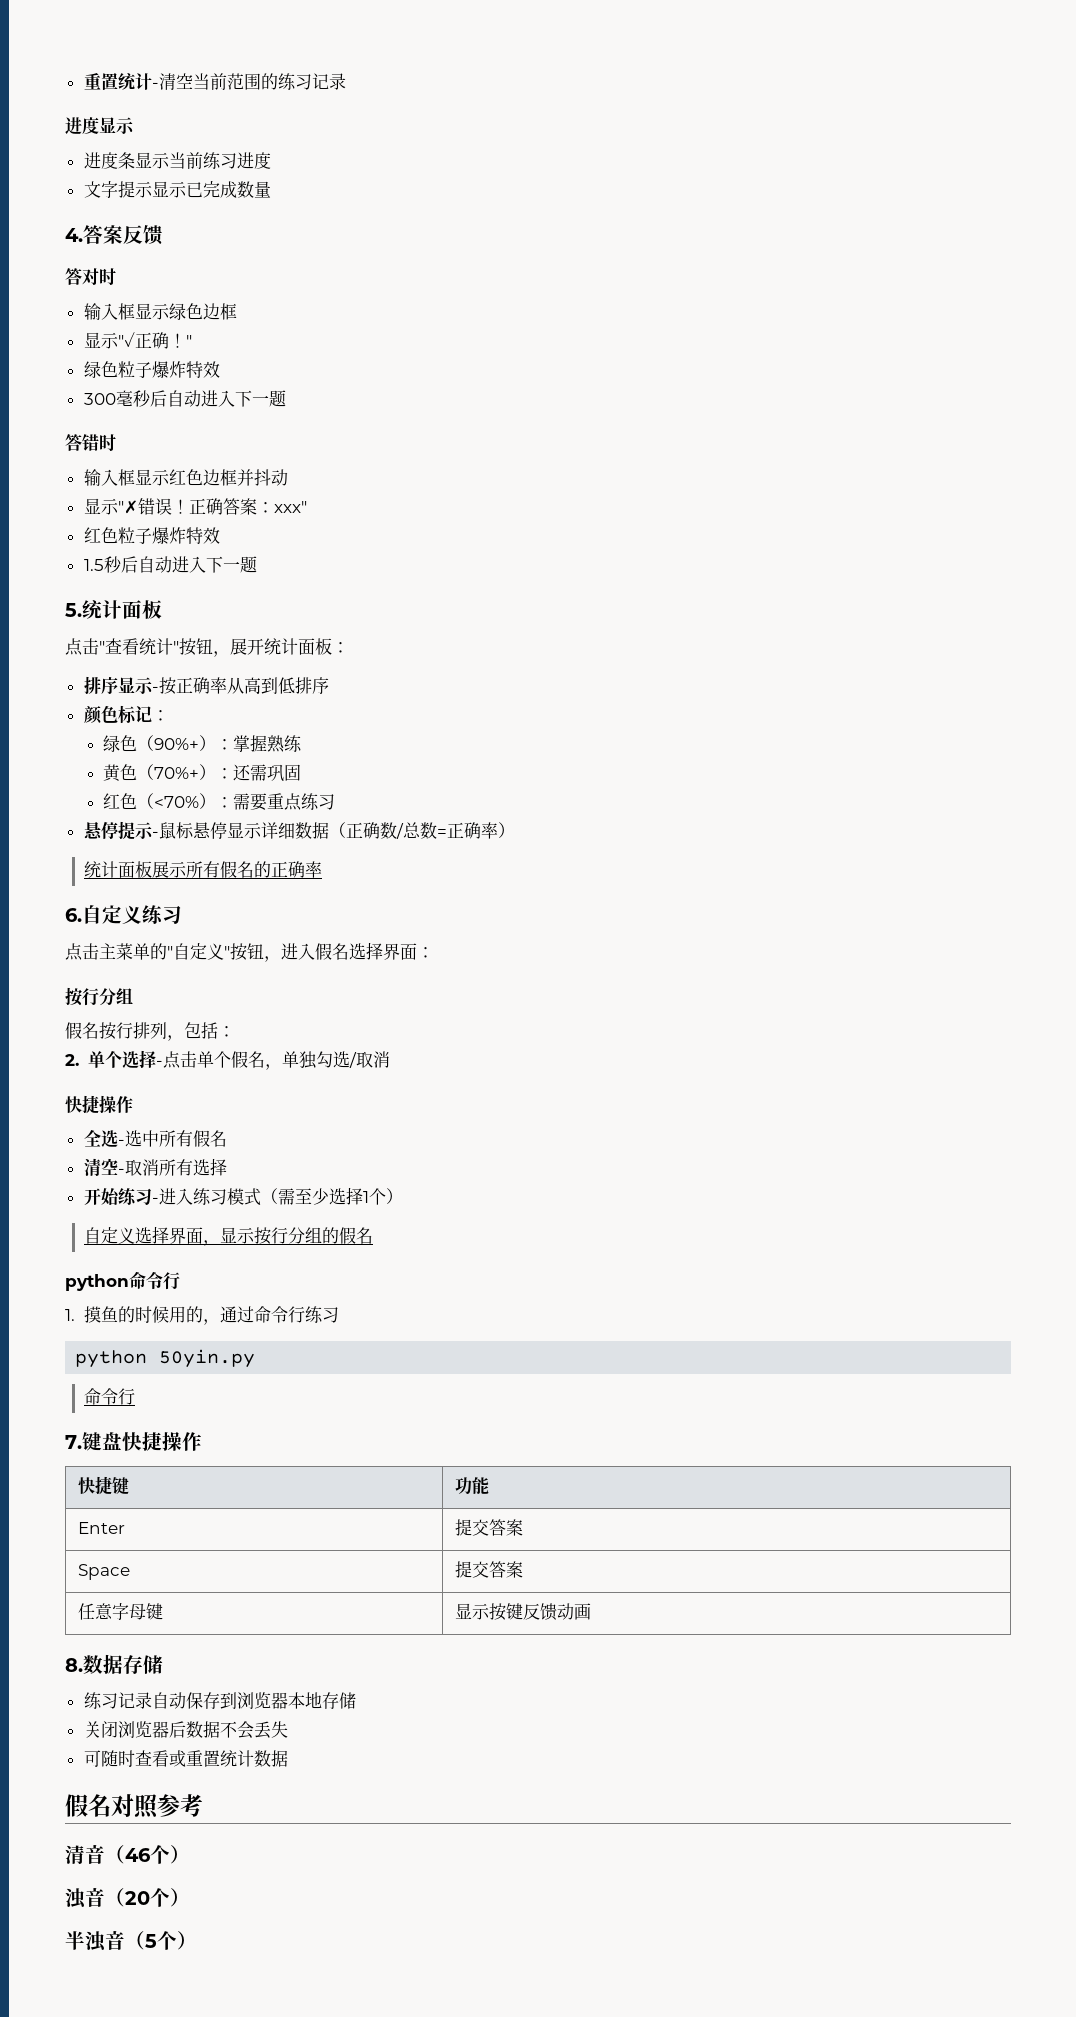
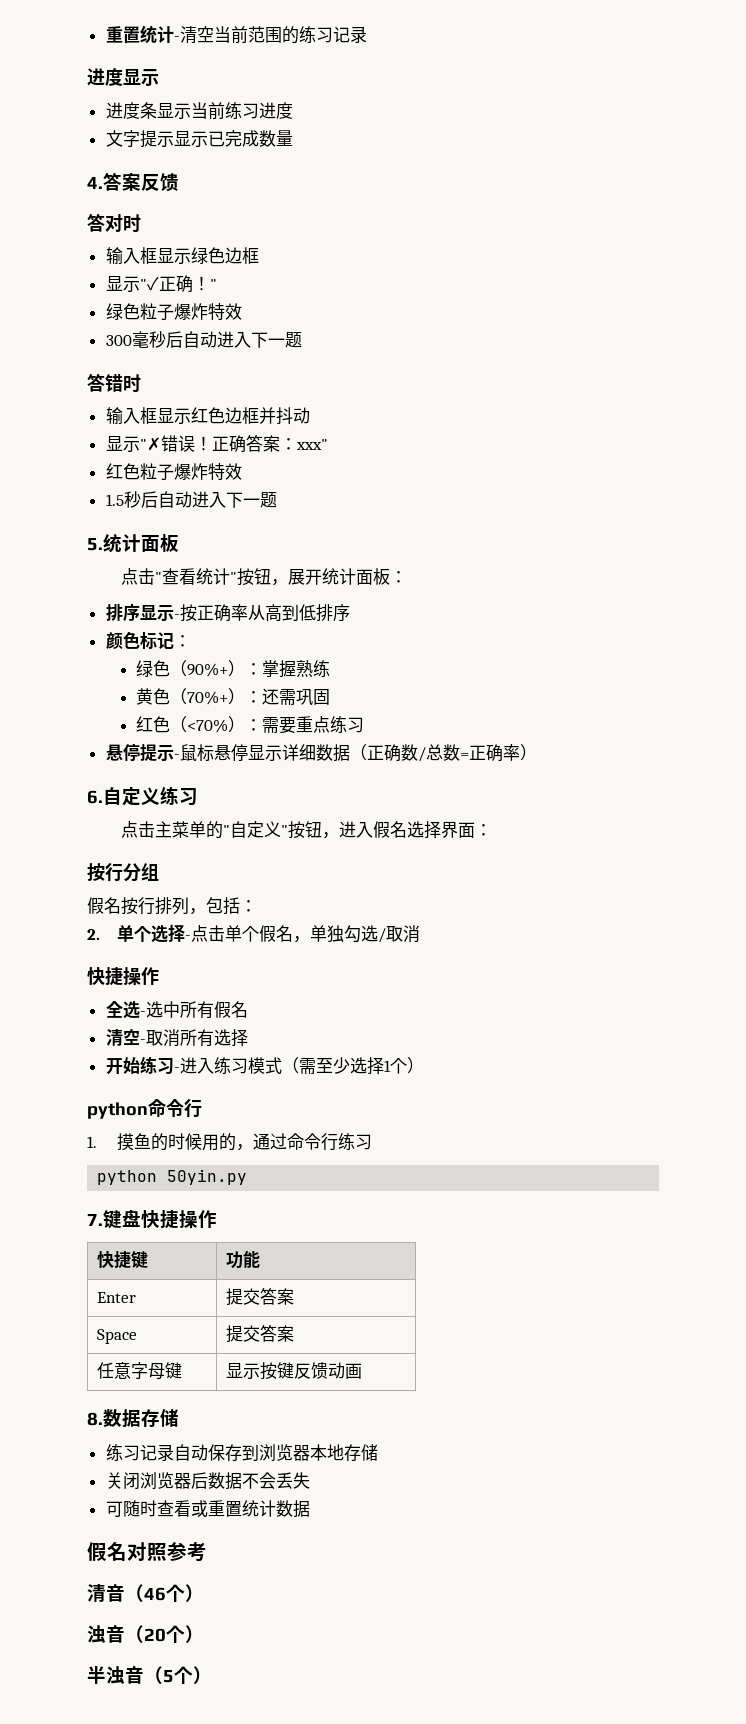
[84,861,323,878] // 统计面板展示所有假名的正确率 -> (537, 752) none
[84,1226,374,1246] // 自定义选择界面，显示按行分组的假名 -> (424, 1065) none
[84,1388,136,1405] // 命令行 -> (248, 1177) none

